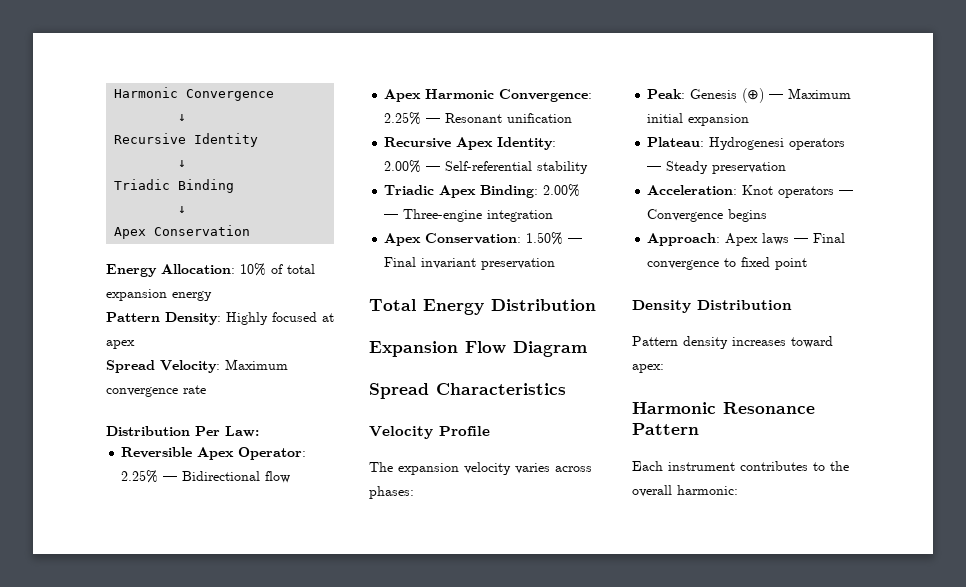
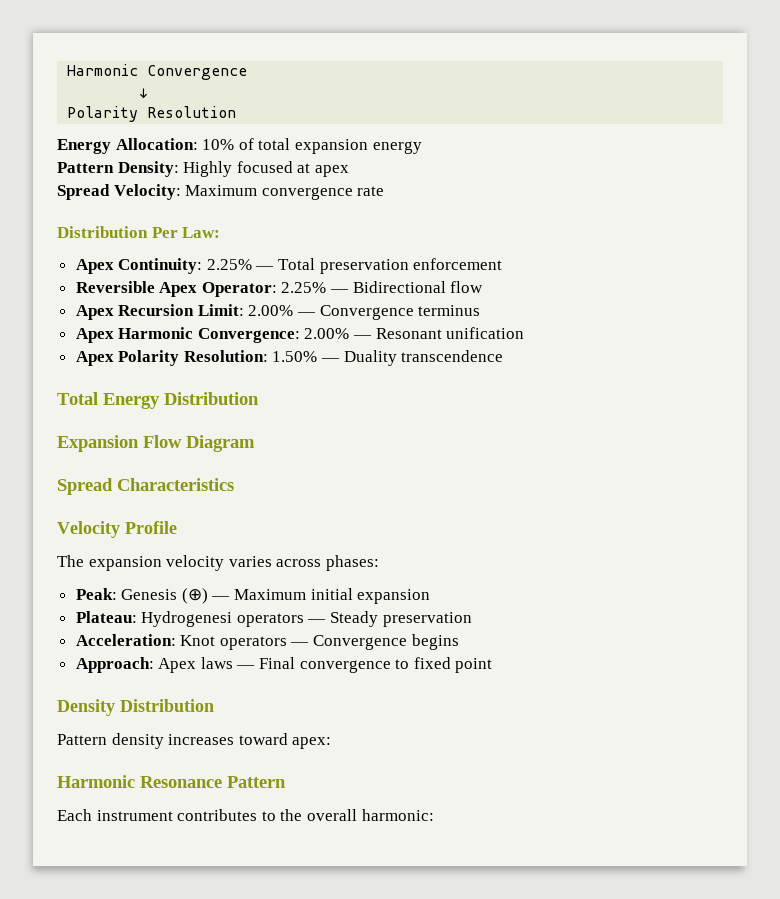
[114,133,259,147] [178,160,187,167] [114,179,235,193] [178,206,187,213] [114,225,251,239] Recursive Identity // ↓ // Triadic Binding // ↓ // Apex Conservation -> [67,106,237,122] Polarity Resolution
(259, 431) none -> [75,258,503,274] // Apex Continuity: 2.25% — Total preservation enforcement
(291, 477) none -> [75,304,481,320] // Apex Recursion Limit: 2.00% — Convergence terminus
[384,112,422,125] 2.25% -> [304,328,350,339] 2.00%
[384,137,557,150] [384,160,589,174] [384,184,581,198] [384,209,554,222] [384,232,583,246] [384,257,556,270] Recursive Apex Identity: 2.00% — Self-referential stability // Triadic Apex Binding: 2.00% — Three-engine integration // Apex Conservation: 1.50% — Final invariant preservation -> [75,350,504,366] Apex Polarity Resolution: 1.50% — Duality transcendence

